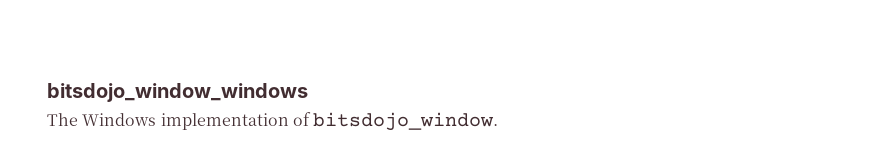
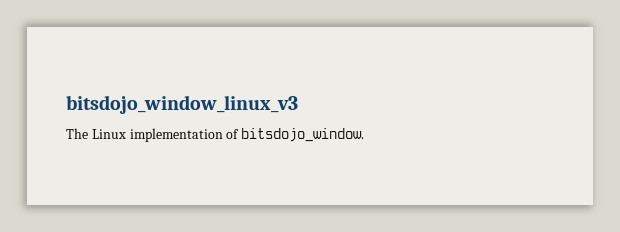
[47,83,308,102] bitsdojo_window_windows -> [66,95,298,114] bitsdojo_window_linux_v3
[82,113,157,126] Windows -> [91,129,126,139] Linux

